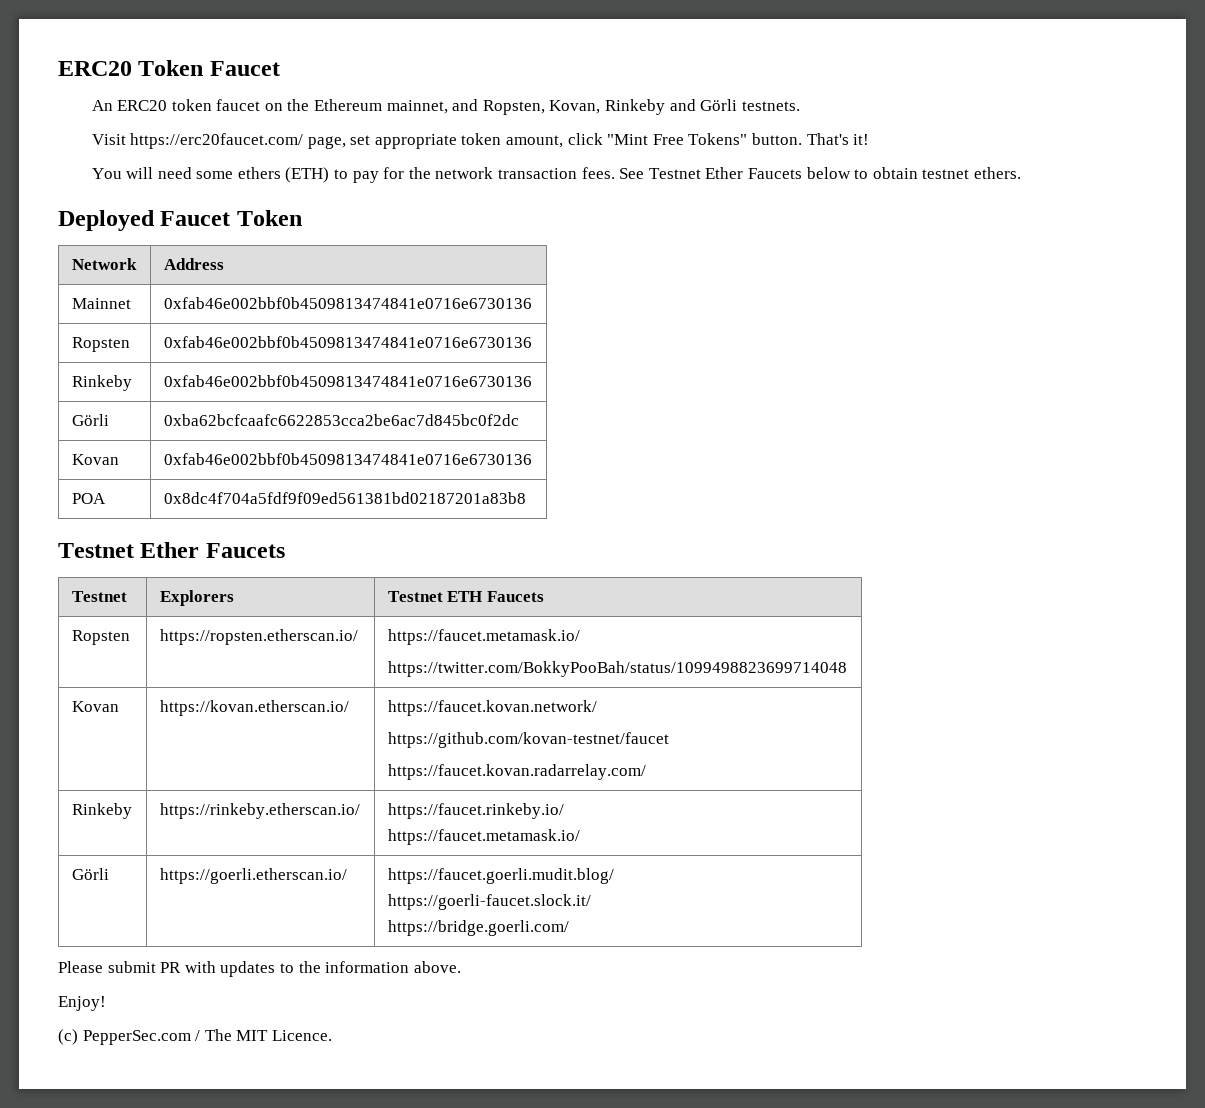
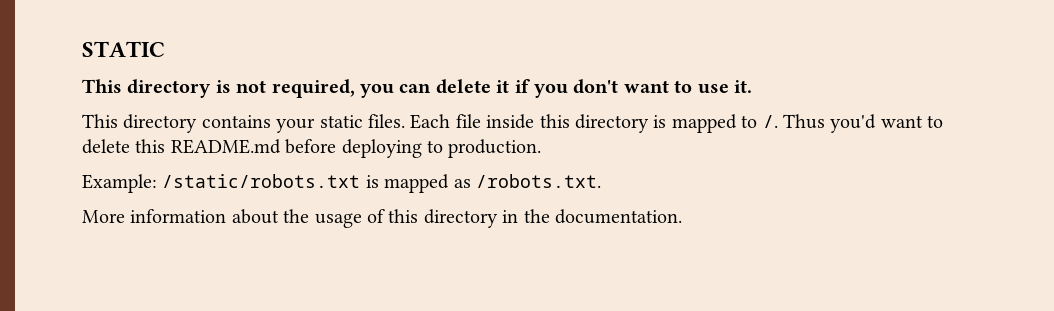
[58,60,280,76] [91,99,800,115] [91,133,870,149] [91,167,1021,183] [58,210,302,231] [71,258,137,270] [163,258,224,270] [71,298,131,309] [163,297,532,309] [71,337,130,352] [163,336,532,348] [71,375,132,391] [163,375,532,387] [71,414,109,426] [163,414,519,426] [71,454,119,465] [163,453,532,465] [71,493,106,504] [163,492,526,504] [58,542,285,558] [71,591,127,602] [159,590,234,606] [387,591,544,602] [71,630,130,645] [159,629,358,645] [387,629,580,645] [387,661,847,677] [71,701,119,712] [159,700,349,716] [387,700,597,716] [387,732,669,748] [387,764,646,780] [71,803,132,819] [159,803,360,819] [387,803,564,819] [387,829,580,845] [71,868,109,880] [159,868,347,884] [387,868,614,884] [387,894,591,910] [387,920,569,936] [58,961,461,977] [58,996,106,1011] [58,1029,332,1045] ERC20 Token Faucet // An ERC20 token faucet on the Ethereum mainnet, and Ropsten, Kovan, Rinkeby and Görli testnets. // Visit https://erc20faucet.com/ page, set appropriate token amount, click "Mint Free Tokens" button. That's it! // You will need some ethers (ETH) to pay for the network transaction fees. See Testnet Ether Faucets below to obtain testnet ethers. // Deployed Faucet Token // Network | Address // Mainnet | 0xfab46e002bbf0b4509813474841e0716e6730136 // Ropsten | 0xfab46e002bbf0b4509813474841e0716e6730136 // Rinkeby | 0xfab46e002bbf0b4509813474841e0716e6730136 // Görli | 0xba62bcfcaafc6622853cca2be6ac7d845bc0f2dc // Kovan | 0xfab46e002bbf0b4509813474841e0716e6730136 // POA | 0x8dc4f704a5fdf9f09ed561381bd02187201a83b8 // Testnet Ether Faucets // Testnet | Explorers | Testnet ETH Faucets // Ropsten | https://ropsten.etherscan.io/ | https://faucet.metamask.io/ // https://twitter.com/BokkyPooBah/status/1099498823699714048 // Kovan | https://kovan.etherscan.io/ | https://faucet.kovan.network/ // https://github.com/kovan-testnet/faucet // https://faucet.kovan.radarrelay.com/ // Rinkeby | https://rinkeby.etherscan.io/ | https://faucet.rinkeby.io/ // https://faucet.metamask.io/ // Görli | https://goerli.etherscan.io/ | https://faucet.goerli.mudit.blog/ // https://goerli-faucet.slock.it/ // https://bridge.goerli.com/ // Please submit PR with updates to the information above. // Enjoy! // (c) PepperSec.com / The MIT Licence. -> [82,41,165,57] [82,79,752,98] [82,114,944,133] [82,139,542,158] [82,174,601,193] [82,209,682,228] STATIC // This directory is not required, you can delete it if you don't want to use it. // This directory contains your static files. Each file inside this directory is mapped to /. Thus you'd want to delete this README.md before deploying to production. // Example: /static/robots.txt is mapped as /robots.txt. // More information about the usage of this directory in the documentation.

